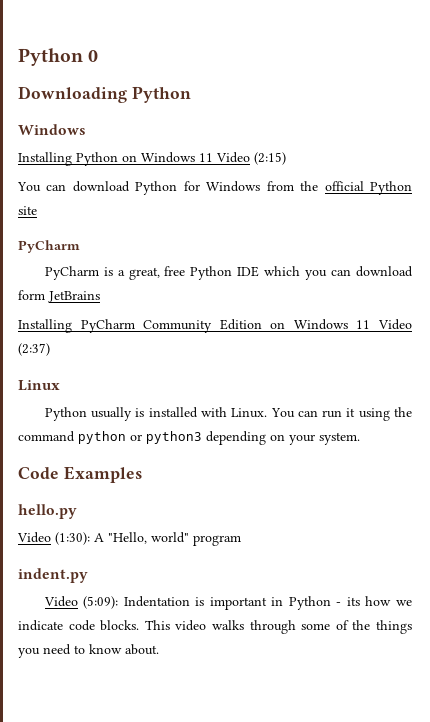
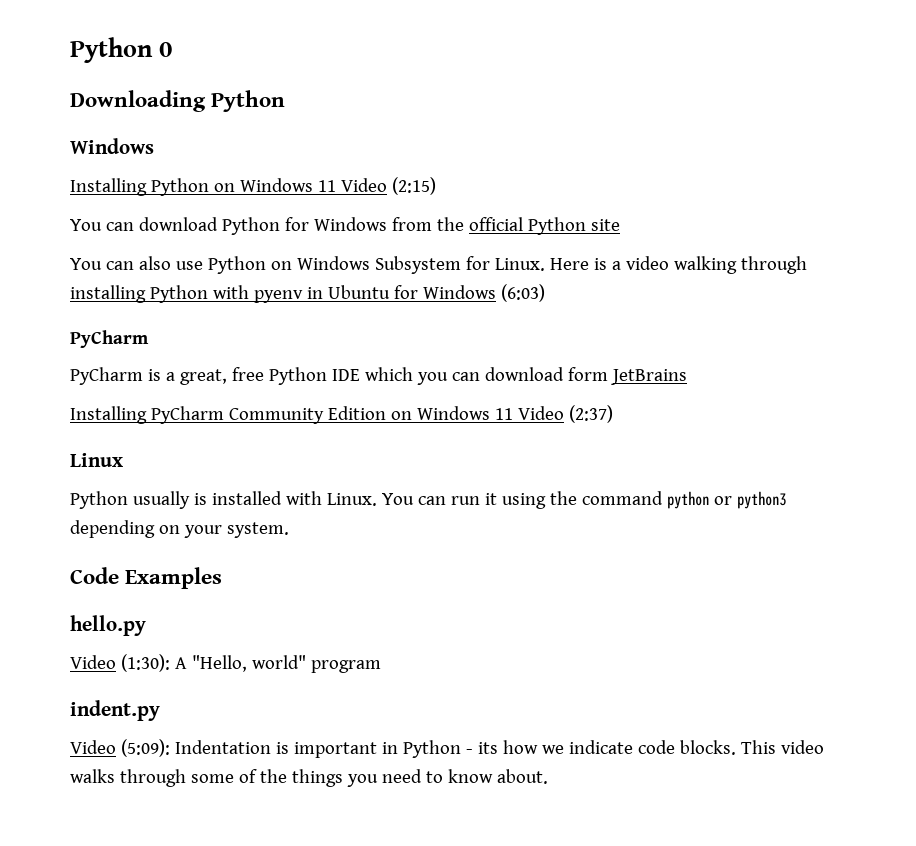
(37, 210) none -> [70,256,807,274] [70,284,545,303] // You can also use Python on Windows Subsystem for Linux. Here is a video walking through installing Python with pyenv in Ubuntu for Windows (6:03)

